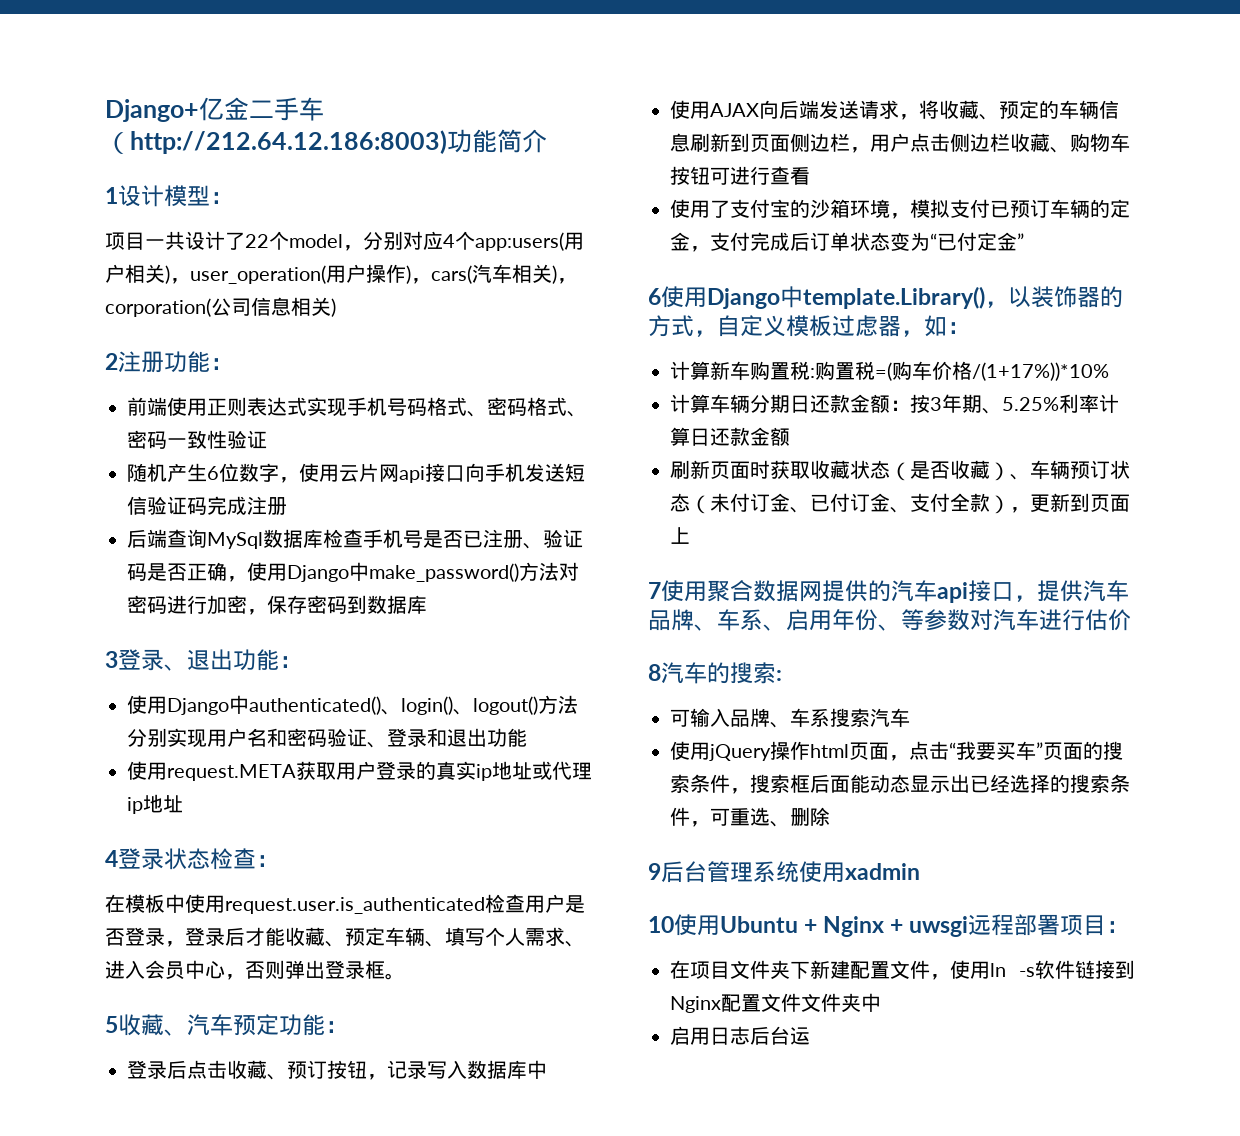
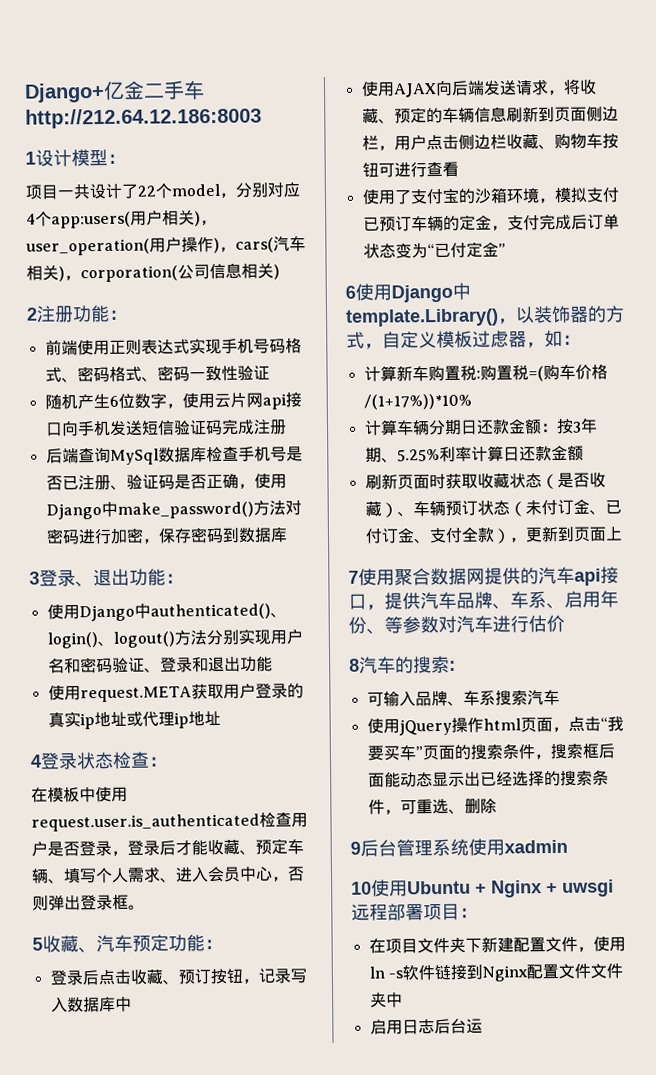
[105,129,547,154] （http://212.64.12.186:8003)功能简介 -> [25,107,262,129] http://212.64.12.186:8003

